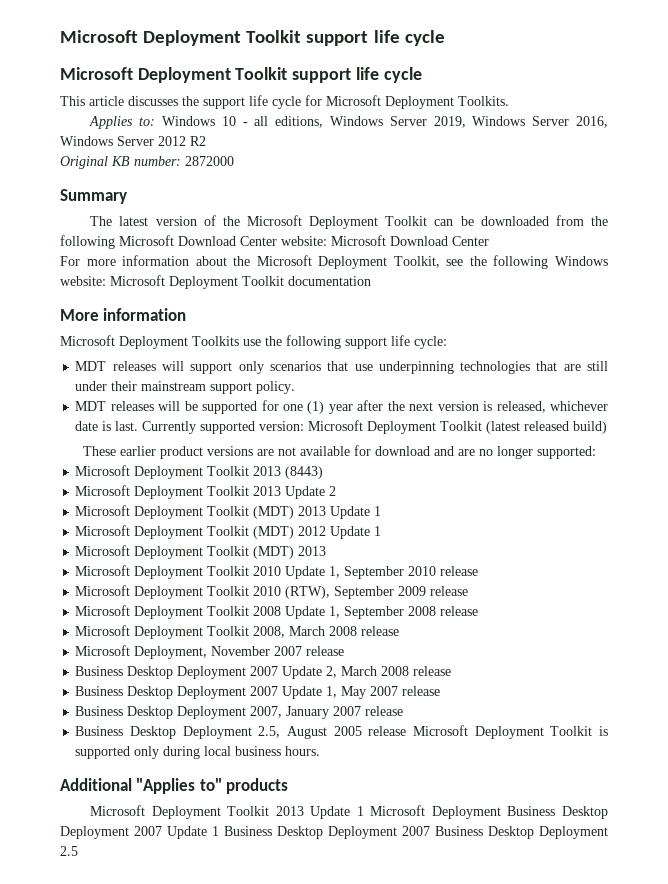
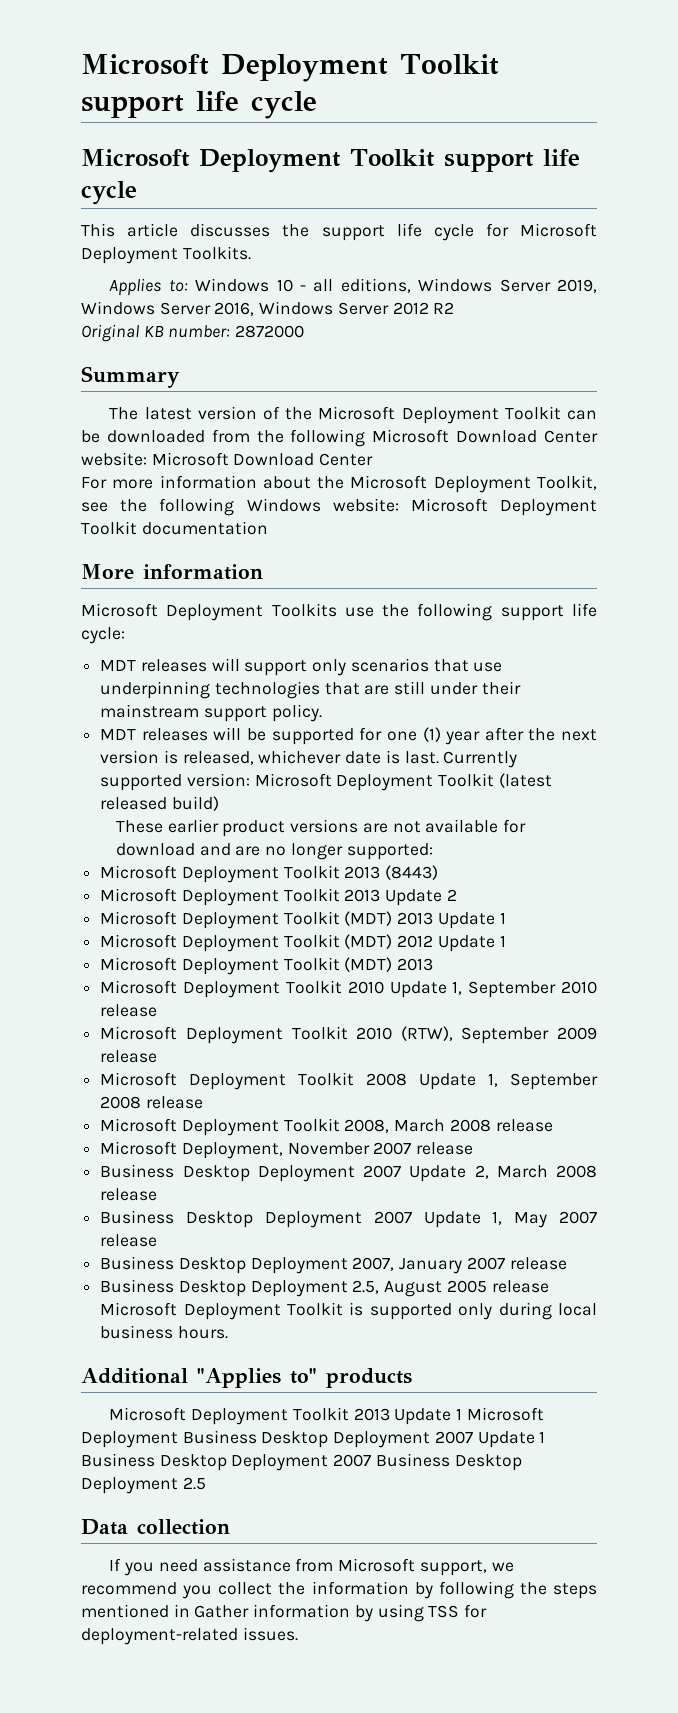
(78, 851) none -> [81,1519,230,1535] [109,1558,514,1576] [81,1581,597,1599] [81,1604,488,1622] [81,1627,298,1645] // Data collection // If you need assistance from Microsoft support, we recommend you collect the information by following the steps mentioned in Gather information by using TSS for deployment-related issues.

